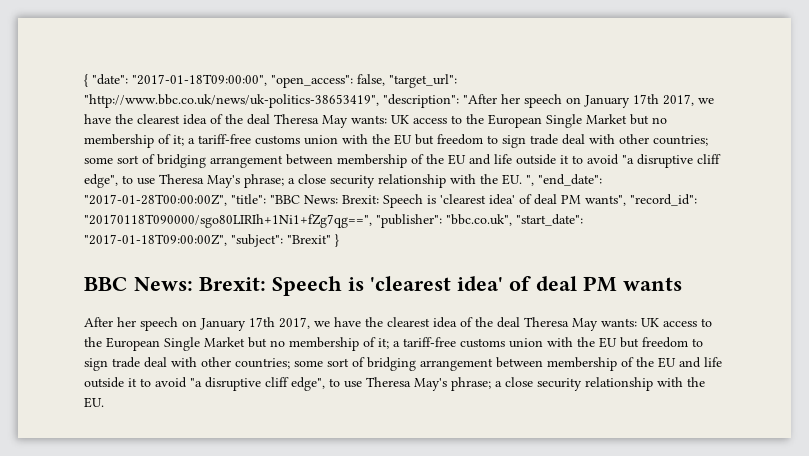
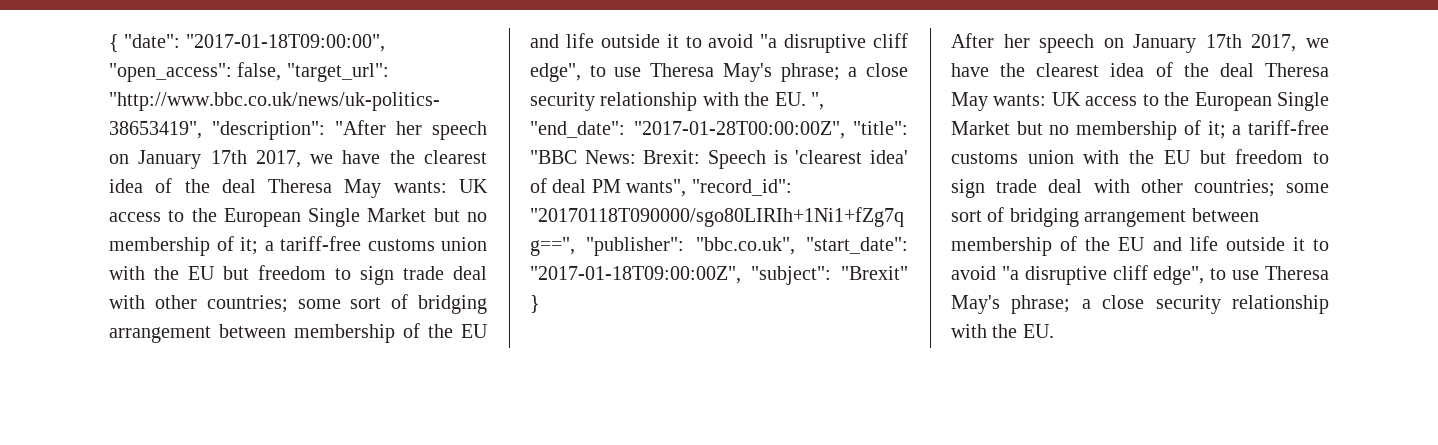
[84,276,682,296] // BBC News: Brexit: Speech is 'clearest idea' of deal PM wants -> (540, 304) none

